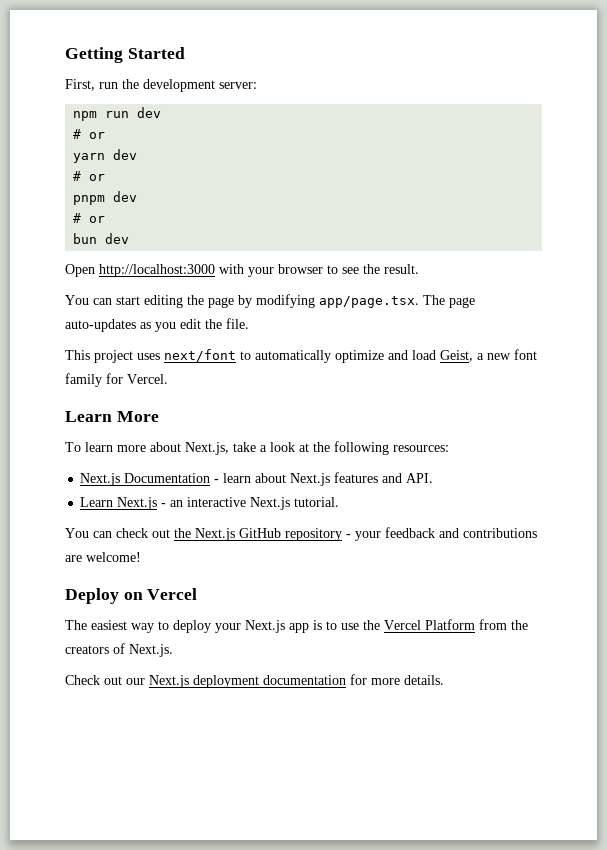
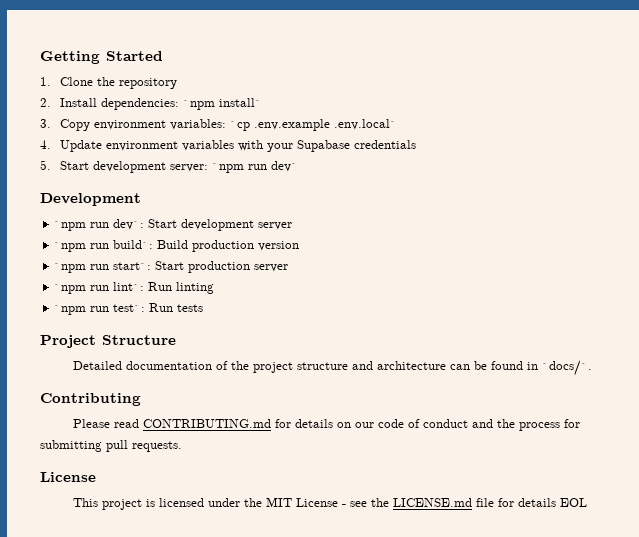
[65,79,257,92] [73,107,162,121] [73,129,106,139] [73,149,138,163] [73,171,106,181] [73,191,138,205] [73,213,106,223] [73,233,130,244] [65,264,419,277] [65,294,475,308] [65,318,249,332] [65,349,537,363] [65,373,168,387] [65,411,159,422] [65,441,449,455] [80,472,434,486] [80,497,340,510] [65,527,537,541] [65,552,141,562] [65,588,198,604] [65,619,528,633] [65,643,173,657] [65,674,444,688] First, run the development server: // npm run dev // # or // yarn dev // # or // pnpm dev // # or // bun dev // Open http://localhost:3000 with your browser to see the result. // You can start editing the page by modifying app/page.tsx. The page auto-updates as you edit the file. // This project uses next/font to automatically optimize and load Geist, a new font family for Vercel. // Learn More // To learn more about Next.js, take a look at the following resources: // Next.js Documentation - learn about Next.js features and API. // Learn Next.js - an interactive Next.js tutorial. // You can check out the Next.js GitHub repository - your feedback and contributions are welcome! // Deploy on Vercel // The easiest way to deploy your Next.js app is to use the Vercel Platform from the creators of Next.js. // Check out our Next.js deployment documentation for more details. -> [40,77,177,89] [40,98,262,110] [40,119,397,131] [40,140,416,152] [40,160,298,173] [40,193,141,206] [54,219,293,231] [54,240,300,252] [54,261,289,273] [54,282,215,294] [54,303,204,315] [40,335,176,348] [73,360,593,376] [40,393,141,406] [73,419,581,431] [40,440,182,452] [40,472,96,482] [73,497,588,510] 1. Clone the repository // 2. Install dependencies: `npm install` // 3. Copy environment variables: `cp .env.example .env.local` // 4. Update environment variables with your Supabase credentials // 5. Start development server: `npm run dev` // Development // `npm run dev`: Start development server // `npm run build`: Build production version // `npm run start`: Start production server // `npm run lint`: Run linting // `npm run test`: Run tests // Project Structure // Detailed documentation of the project structure and architecture can be found in `docs/`. // Contributing // Please read CONTRIBUTING.md for details on our code of conduct and the process for submitting pull requests. // License // This project is licensed under the MIT License - see the LICENSE.md file for details EOL

